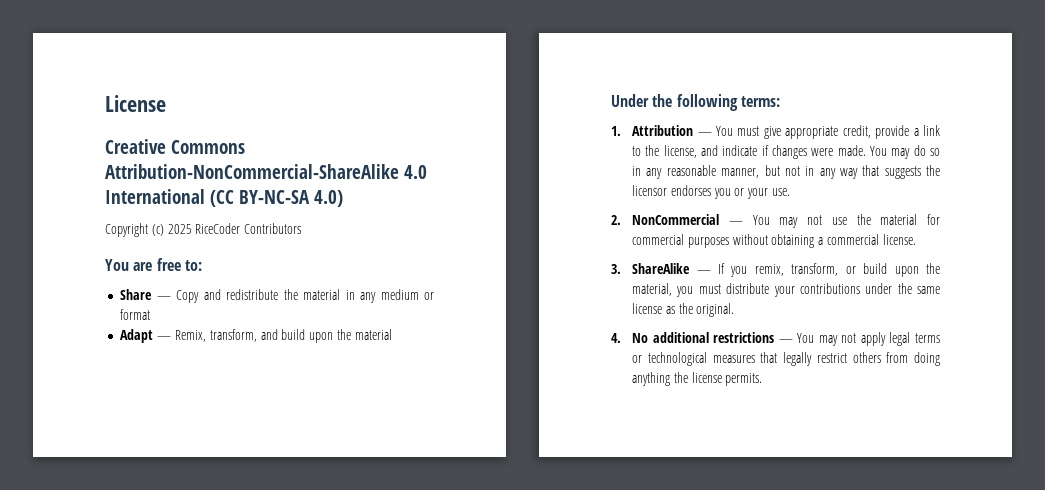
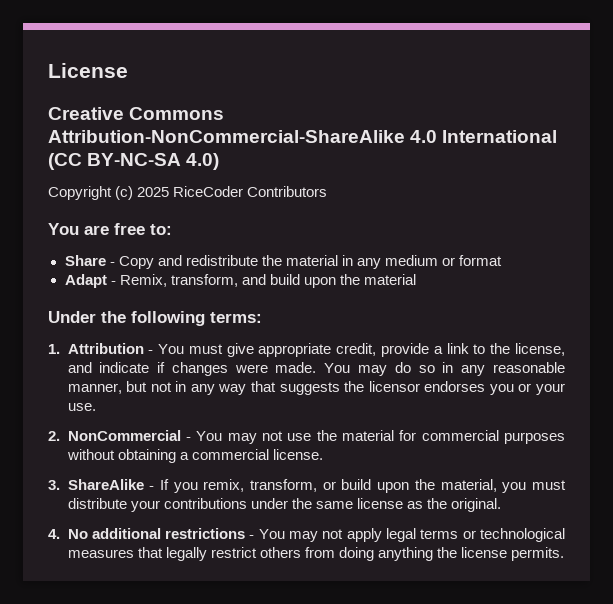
[156,296,171,300] — -> [109,262,115,266] -
[157,336,172,340] — -> [110,281,116,285] -
[697,132,712,136] — -> [148,350,154,354] -
[728,221,743,225] — -> [185,437,191,441] -
[696,270,711,274] — -> [149,486,155,490] -
[778,339,793,343] — -> [249,535,255,539] -

